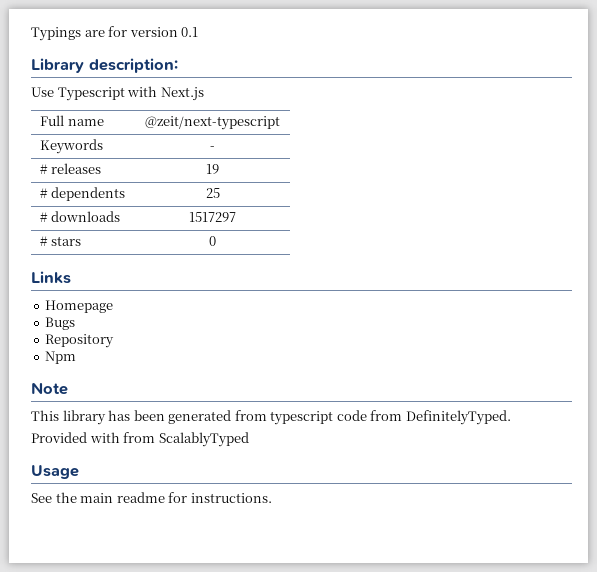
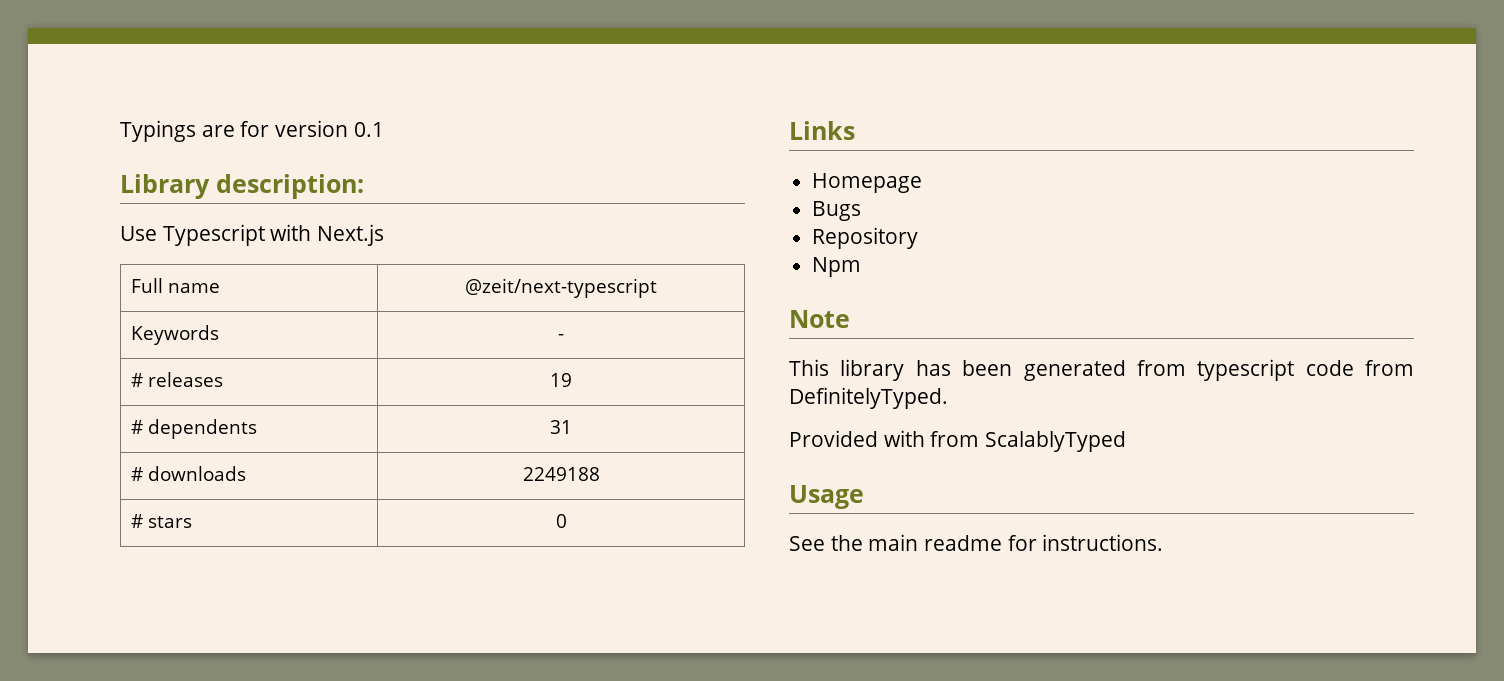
[205,188,220,198] 25 -> [550,420,572,434] 31
[189,212,236,222] 1517297 -> [522,467,600,481] 2249188

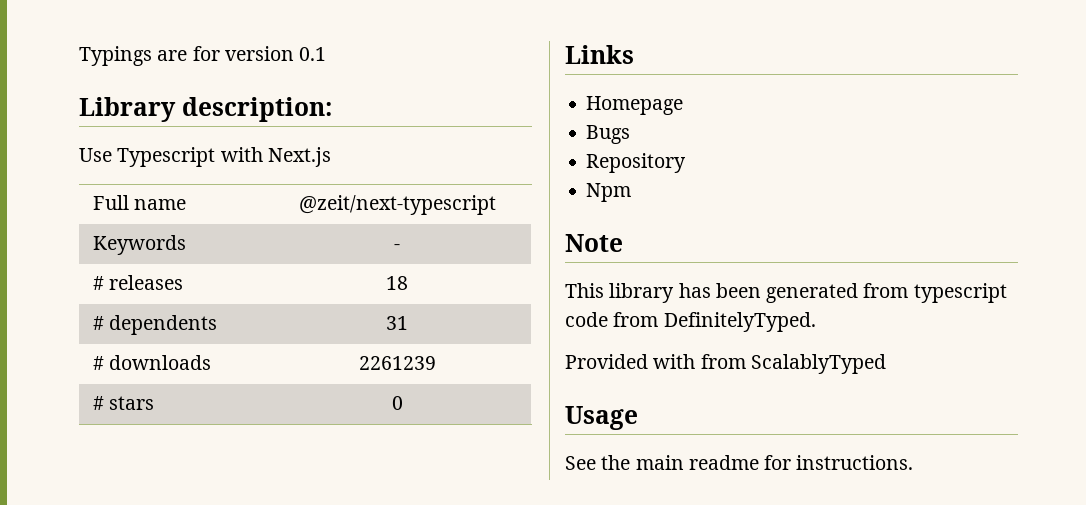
[550,373,572,387] 19 -> [386,276,408,290] 18
[522,467,600,481] 2249188 -> [358,356,436,370] 2261239

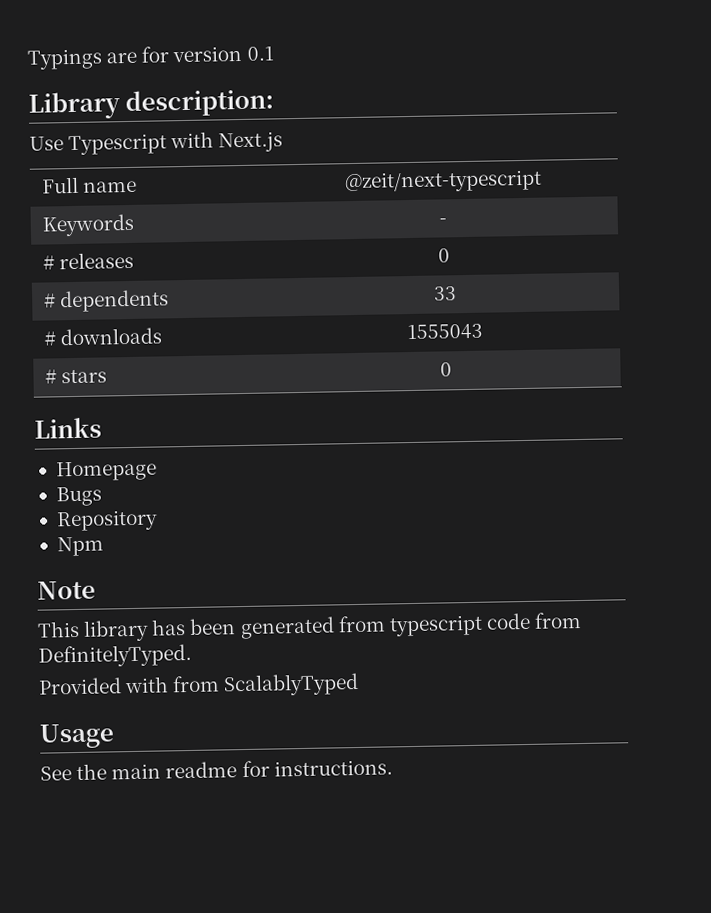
[386,276,408,290] 18 -> [437,248,450,263] 0
[386,316,408,330] 31 -> [432,286,457,301] 33
[358,356,436,370] 2261239 -> [406,323,483,341] 1555043

